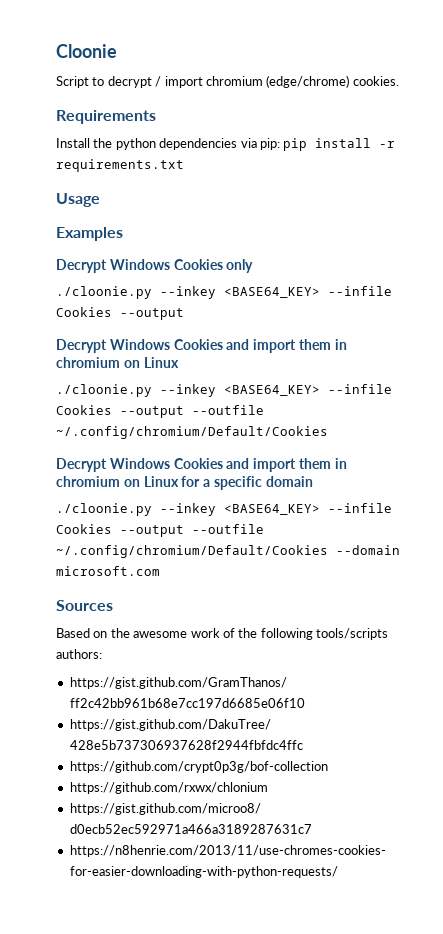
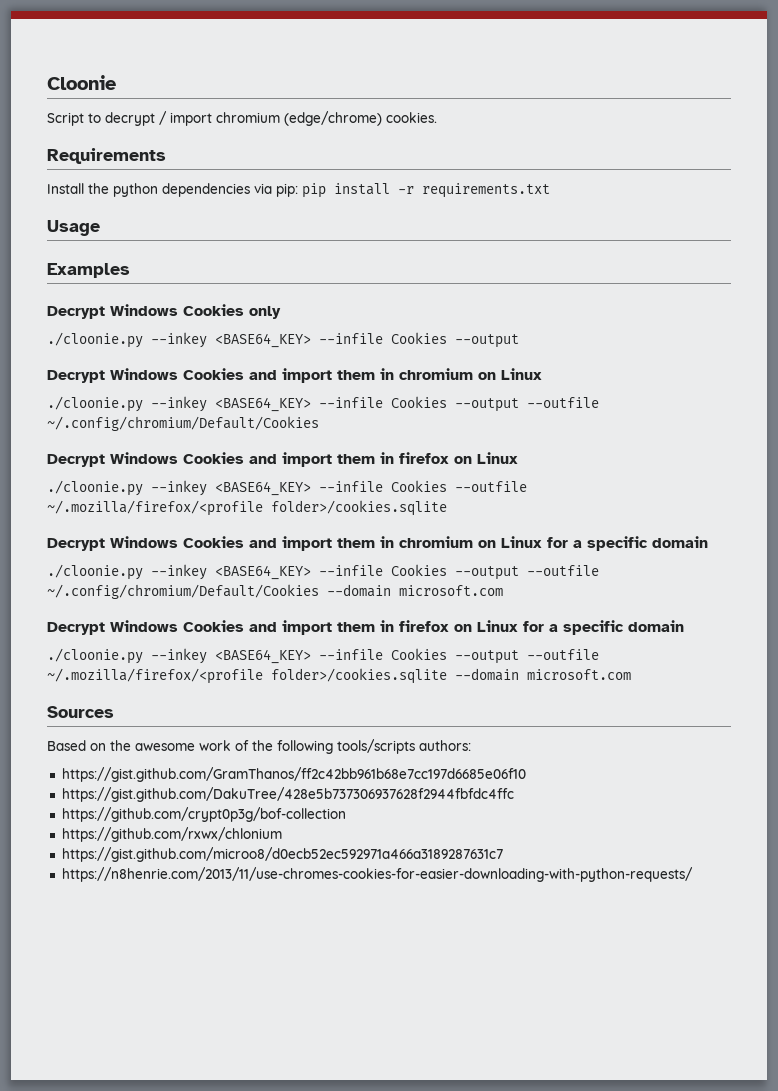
(328, 432) none -> [47,452,518,467] [47,480,527,496] [47,500,447,516] // Decrypt Windows Cookies and import them in firefox on Linux // ./cloonie.py --inkey <BASE64_KEY> --infile Cookies --outfile ~/.mozilla/firefox/<profile folder>/cookies.sqlite
(160, 571) none -> [47,620,684,635] [47,648,599,664] [47,668,631,684] // Decrypt Windows Cookies and import them in firefox on Linux for a specific domain // ./cloonie.py --inkey <BASE64_KEY> --infile Cookies --output --outfile ~/.mozilla/firefox/<profile folder>/cookies.sqlite --domain microsoft.com

